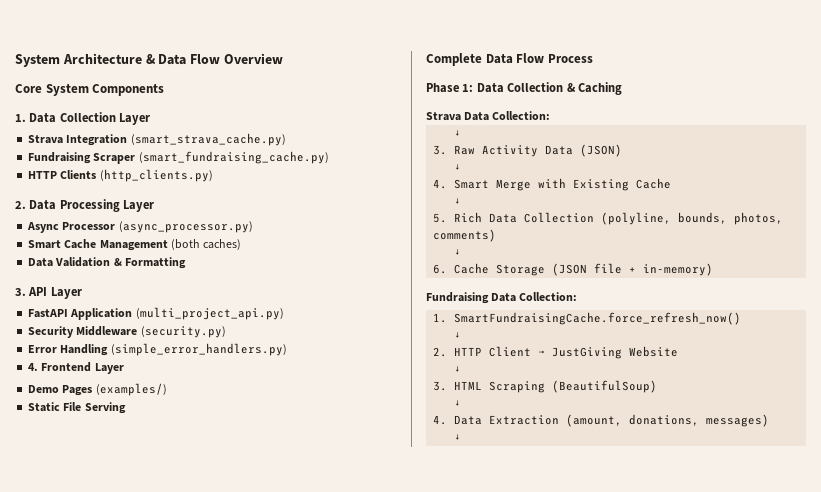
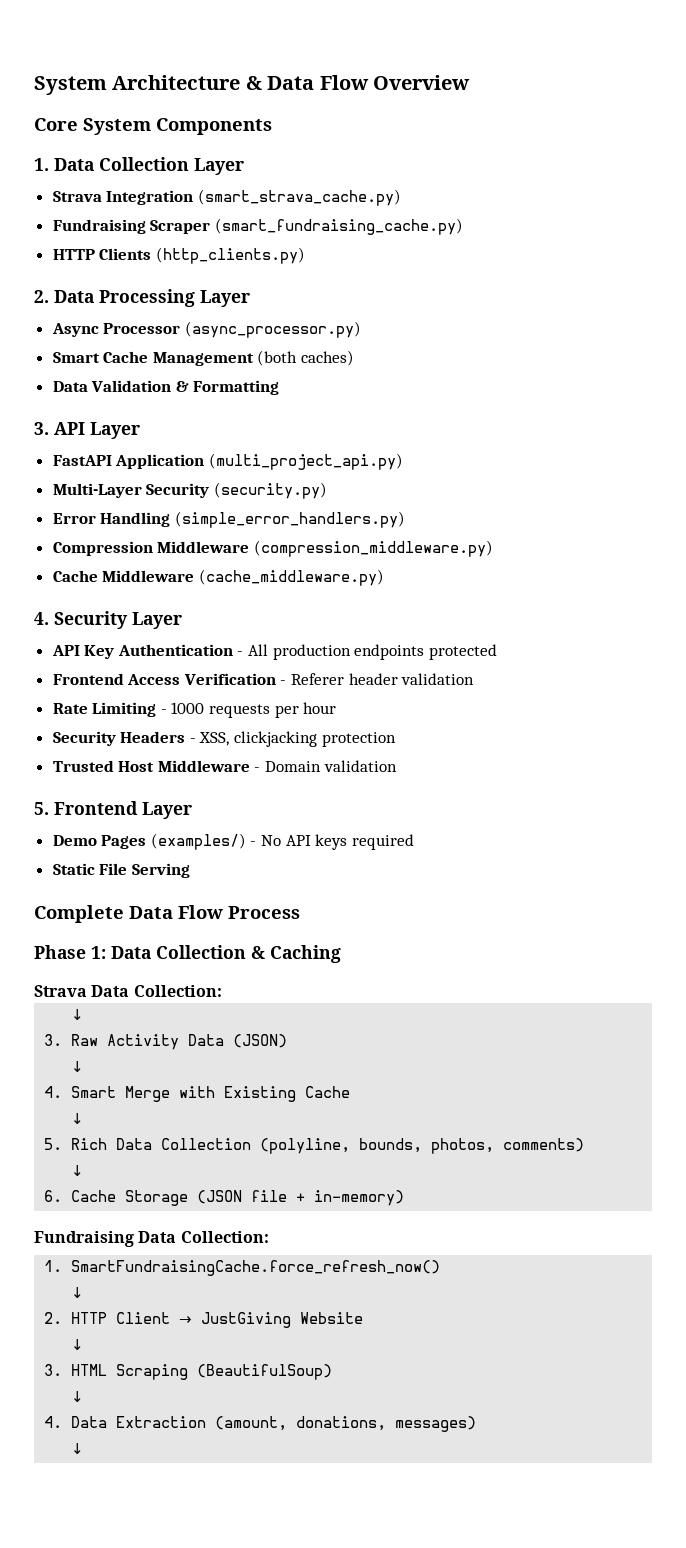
[28,326,138,338] Security Middleware -> [52,483,210,498] Multi-Layer Security
[28,363,39,371] 4. -> [52,540,493,557] [52,569,384,586] [34,611,182,629] [51,644,497,660] [52,673,475,685] [52,702,337,718] [52,731,396,747] [52,760,397,772] [34,802,49,815] Compression Middleware (compression_middleware.py) // Cache Middleware (cache_middleware.py) // 4. Security Layer // API Key Authentication - All production endpoints protected // Frontend Access Verification - Referer header validation // Rate Limiting - 1000 requests per hour // Security Headers - XSS, clickjacking protection // Trusted Host Middleware - Domain validation // 5.
(167, 389) none -> [250,834,414,850] - No API keys required

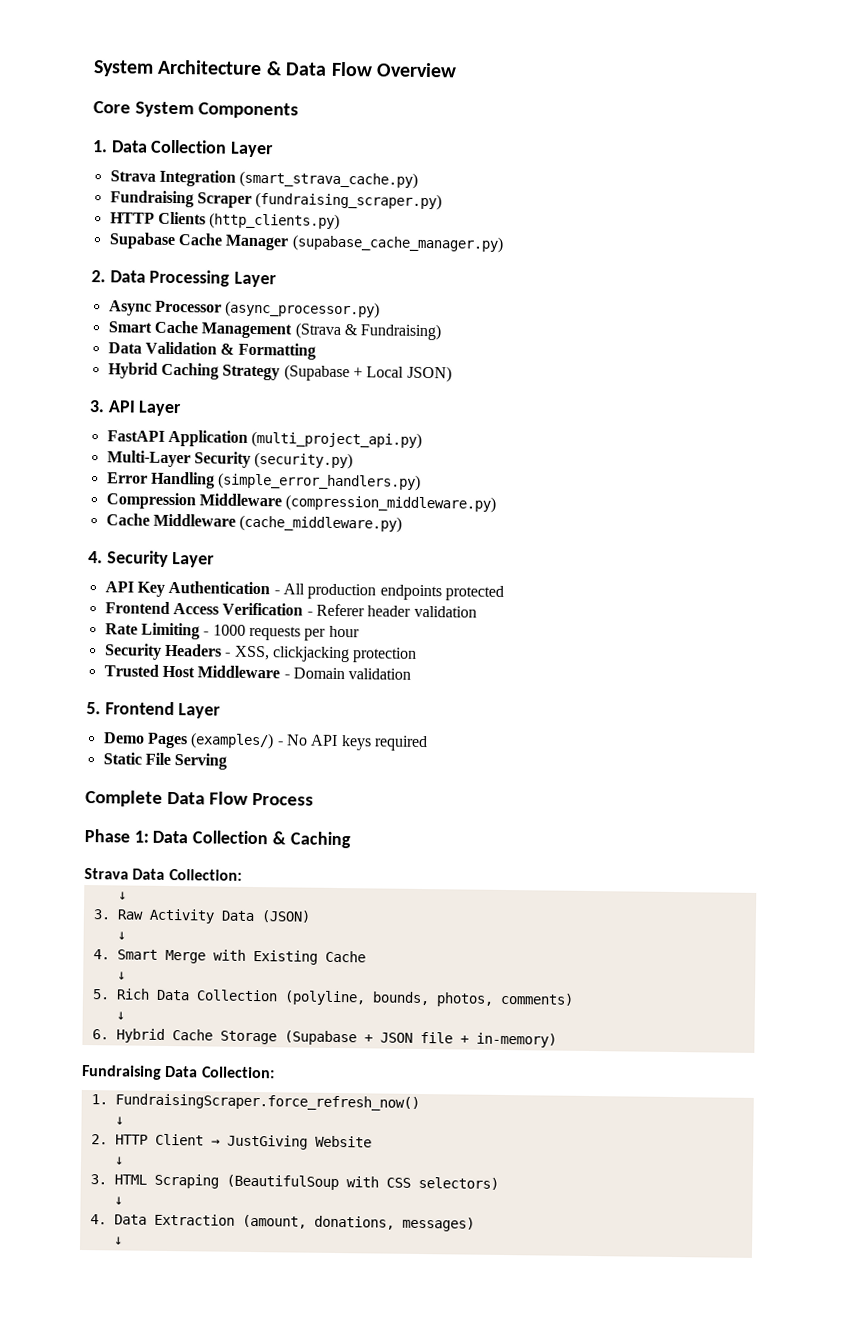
[214,218,463,235] (smart_fundraising_cache.py) -> [255,191,443,211] (fundraising_scraper.py)
(305, 255) none -> [108,232,504,253] // Supabase Cache Manager (supabase_cache_manager.py)
[257,350,355,366] (both caches) -> [294,322,442,341] (Strava & Fundraising)
(280, 387) none -> [107,362,452,383] // Hybrid Caching Strategy (Supabase + Local JSON)
(63, 1196) none -> [115,1028,165,1043] Hybrid
[197,1190,243,1204] (JSON -> [283,1030,413,1046] (Supabase + JSON
[71,1260,441,1276] SmartFundraisingCache.force_refresh_now() -> [114,1093,420,1111] FundraisingScraper.force_refresh_now()
[197,1364,333,1380] (BeautifulSoup) -> [225,1174,499,1191] (BeautifulSoup with CSS selectors)

